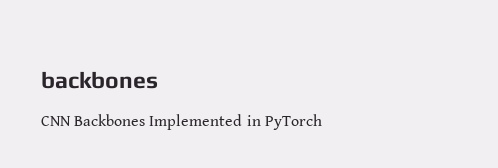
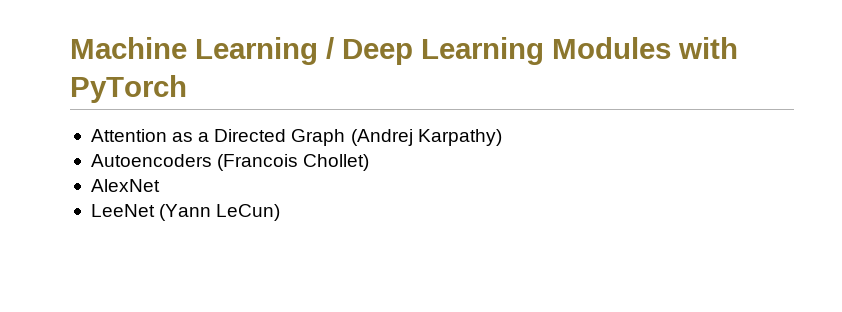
[41,71,158,89] [41,114,322,130] backbones // CNN Backbones Implemented in PyTorch -> [70,37,738,65] [70,75,187,103] [90,129,502,146] [90,154,370,171] [90,179,160,192] [90,204,281,221] Machine Learning / Deep Learning Modules with PyTorch // Attention as a Directed Graph (Andrej Karpathy) // Autoencoders (Francois Chollet) // AlexNet // LeeNet (Yann LeCun)

